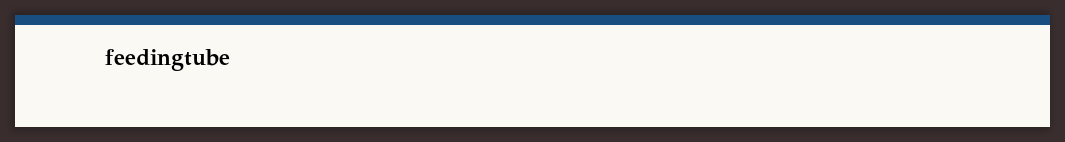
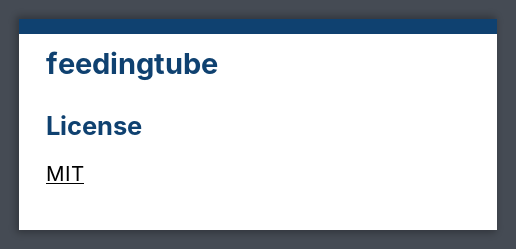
(230, 60) none -> [46,115,142,135] [46,166,84,181] // License // MIT

